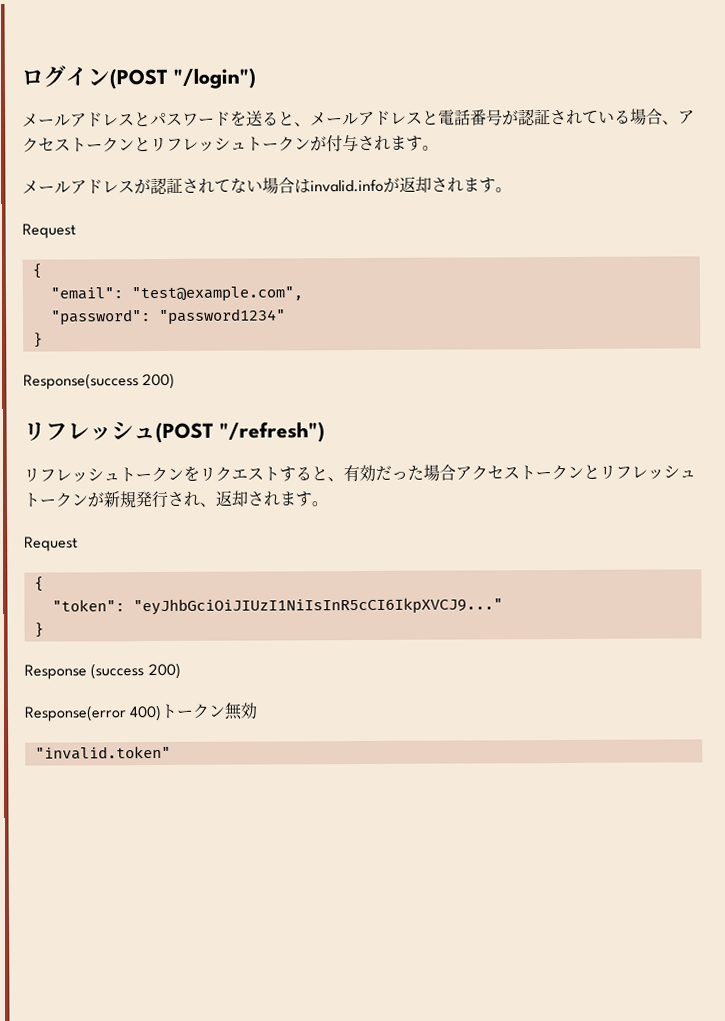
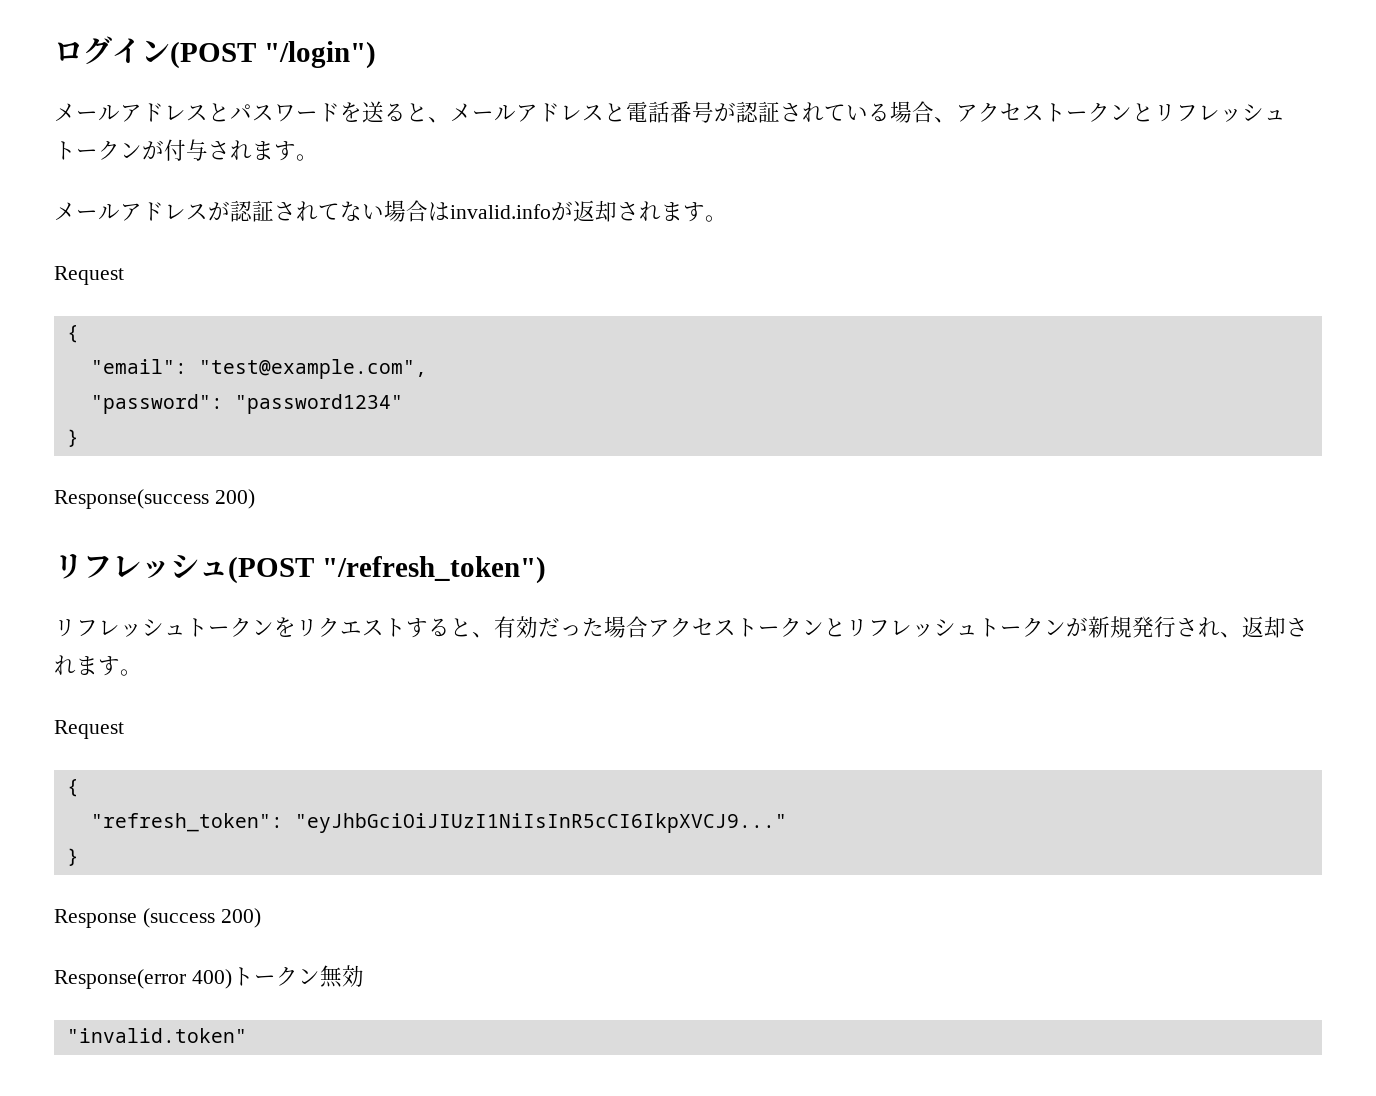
[219,421,325,443] "/refresh") -> [321,556,546,584] "/refresh_token")
[51,599,125,612] "token": -> [90,813,283,832] "refresh_token":

